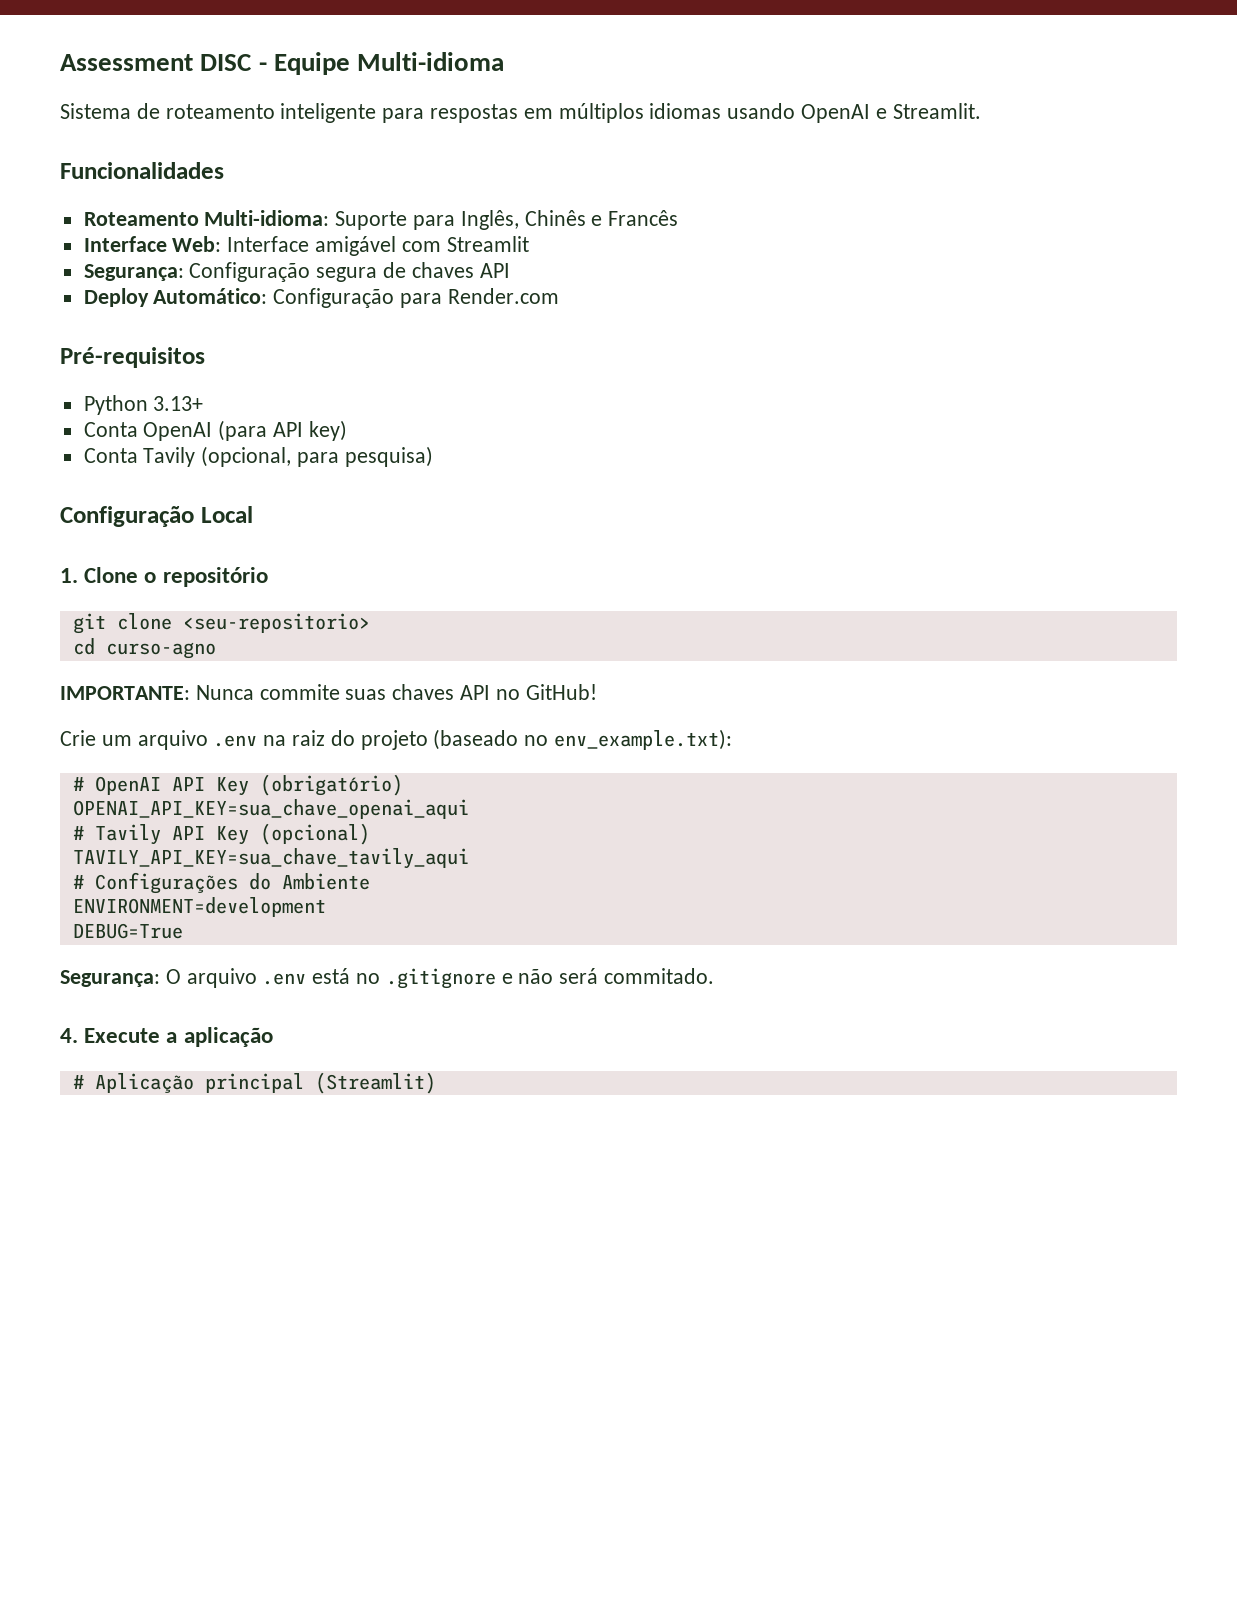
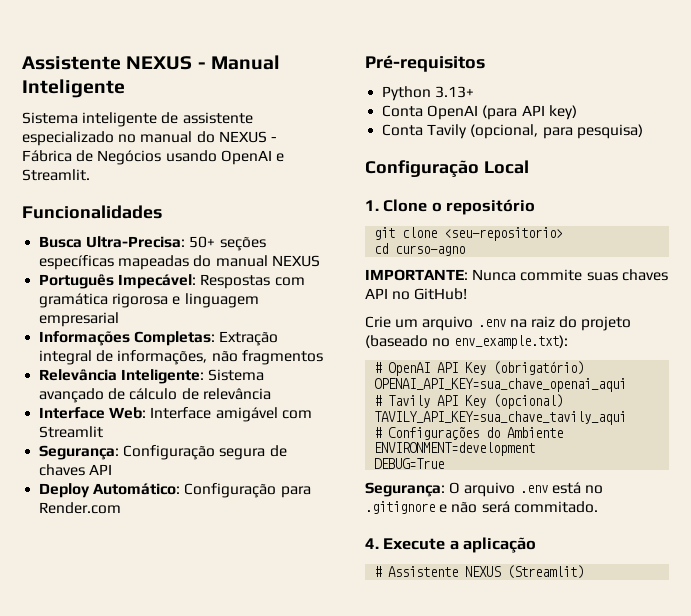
[60,52,505,75] [60,103,722,123] Assessment DISC - Equipe Multi-idioma // Sistema de roteamento inteligente para respostas em múltiplos idiomas -> [22,55,280,70] [22,79,125,98] [22,112,253,127] [22,131,277,146] [22,150,162,165] Assistente NEXUS - Manual Inteligente // Sistema inteligente de assistente especializado no manual do NEXUS - Fábrica de Negócios
[83,210,679,230] Roteamento Multi-idioma: Suporte para Inglês, Chinês e Francês -> [39,236,266,251] [39,255,320,270] [39,274,305,289] [39,293,259,308] [39,312,120,327] [39,331,279,346] [39,350,323,365] [39,369,265,384] [39,388,271,403] Busca Ultra-Precisa: 50+ seções específicas mapeadas do manual NEXUS // Português Impecável: Respostas com gramática rigorosa e linguagem empresarial // Informações Completas: Extração integral de informações, não fragmentos // Relevância Inteligente: Sistema avançado de cálculo de relevância
[94,1073,304,1093] Aplicação principal -> [388,566,502,577] Assistente NEXUS

